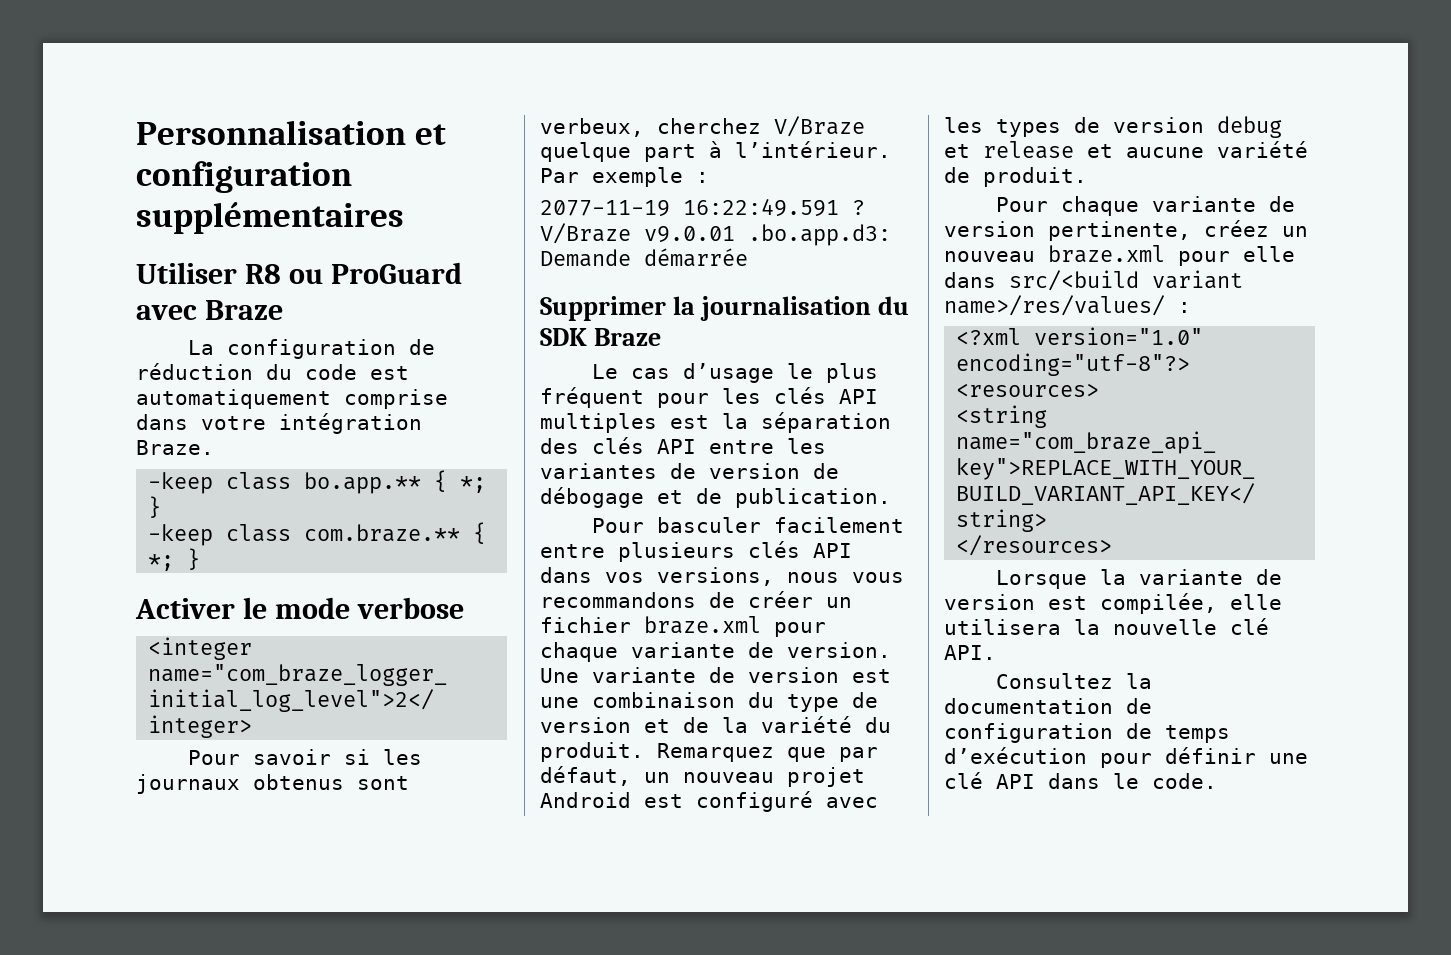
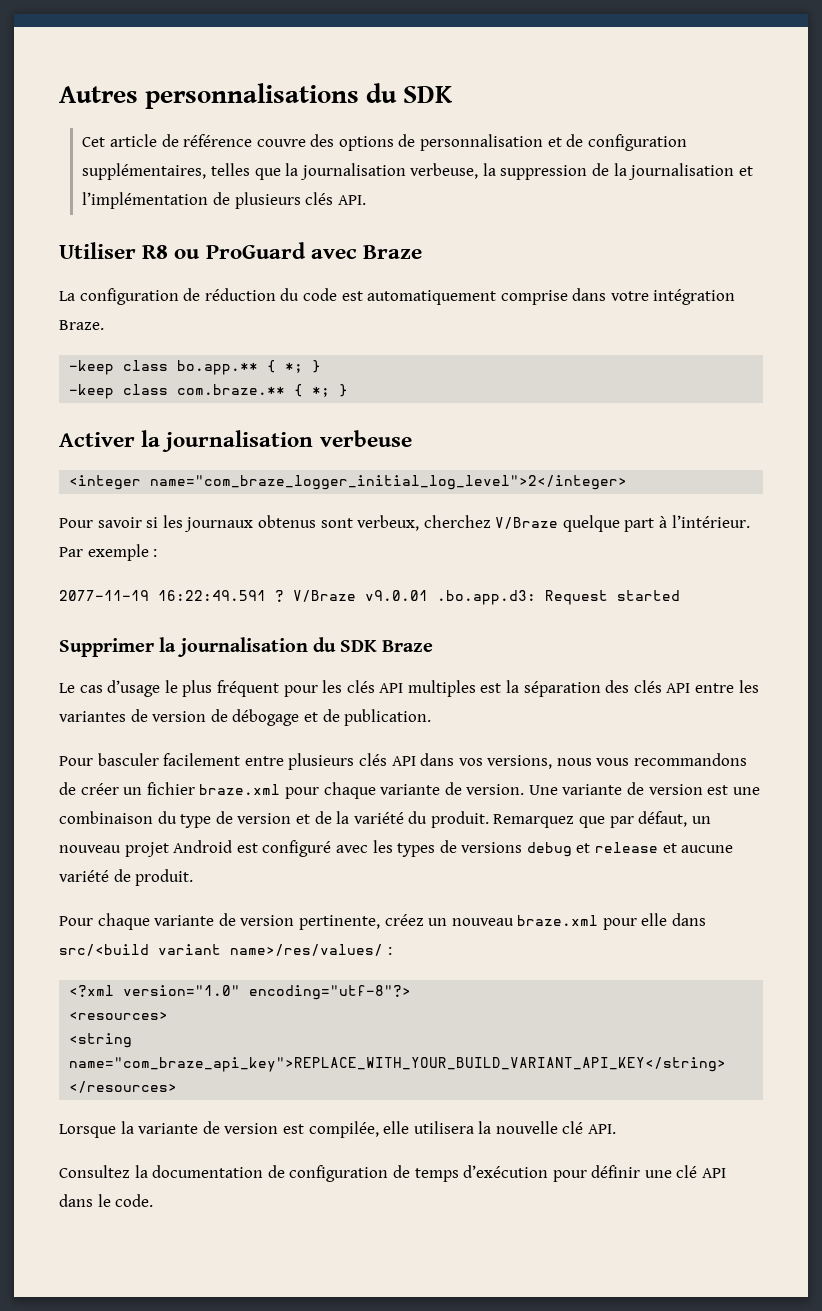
[136,120,447,145] [136,161,352,193] [136,202,404,234] Personnalisation et configuration supplémentaires -> [59,83,454,109] [82,134,687,151] [82,163,753,180] [82,192,366,209] Autres personnalisations du SDK // Cet article de référence couvre des options de personnalisation et de configuration supplémentaires, telles que la journalisation verbeuse, la suppression de la journalisation et l’implémentation de plusieurs clés API.
[242,597,464,619] le mode verbose -> [141,430,412,452] la journalisation verbeuse
[540,248,748,267] Demande démarrée -> [545,590,680,605] Request started
[1113,117,1204,133] version -> [461,842,523,853] versions

